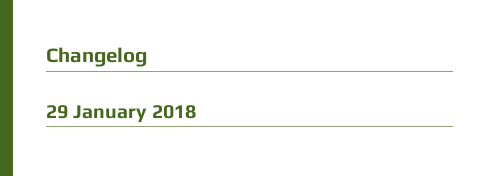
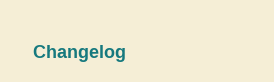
[46,105,196,123] // 29 January 2018 -> (126, 53) none

